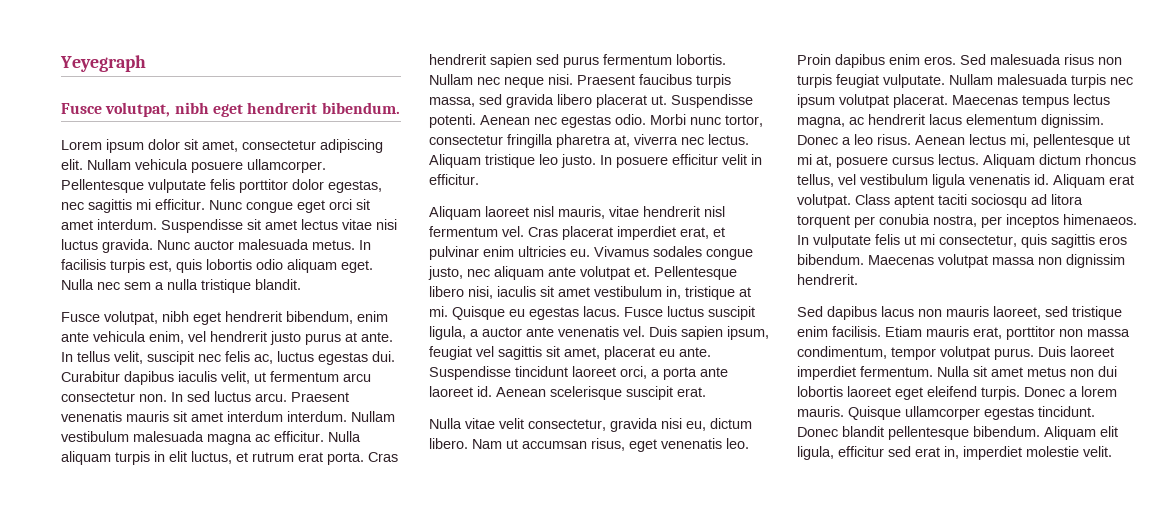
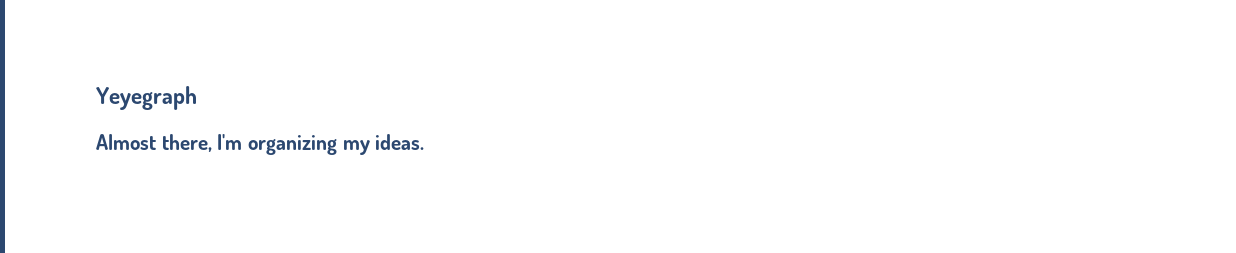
[61,102,400,117] [61,139,383,153] [61,159,326,173] [61,179,382,193] [61,199,370,213] [61,219,397,233] [61,239,371,253] [61,259,373,273] [61,279,301,293] [61,311,388,325] [61,331,393,345] [61,351,395,365] [61,371,371,385] [61,391,349,402] [61,411,395,422] [61,431,361,445] [61,451,398,465] [429,54,726,68] [429,74,731,88] [429,94,753,108] [429,114,763,128] [429,134,749,148] [429,154,762,168] [429,174,479,185] [429,206,725,220] [429,226,725,240] [429,246,753,260] [428,266,737,280] [429,286,751,300] [429,306,755,320] [429,326,769,340] [429,346,711,360] [429,366,728,380] [429,386,706,400] [429,418,752,432] [429,438,749,452] [797,54,1122,68] [797,74,1133,88] [797,94,1110,108] [797,114,1104,128] [797,134,1130,148] [797,154,1136,168] [797,174,1134,188] [797,194,1083,208] [797,214,1137,228] [797,234,1127,248] [797,254,1125,268] [797,274,858,285] [797,306,1122,320] [797,326,1130,340] [797,346,1114,360] [797,366,1117,380] [797,386,1117,400] [797,406,1095,420] [797,426,1118,440] [797,446,1112,460] Fusce volutpat, nibh eget hendrerit bibendum. // Lorem ipsum dolor sit amet, consectetur adipiscing elit. Nullam vehicula posuere ullamcorper. Pellentesque vulputate felis porttitor dolor egestas, nec sagittis mi efficitur. Nunc congue eget orci sit amet interdum. Suspendisse sit amet lectus vitae nisi luctus gravida. Nunc auctor malesuada metus. In facilisis turpis est, quis lobortis odio aliquam eget. Nulla nec sem a nulla tristique blandit. // Fusce volutpat, nibh eget hendrerit bibendum, enim ante vehicula enim, vel hendrerit justo purus at ante. In tellus velit, suscipit nec felis ac, luctus egestas dui. Curabitur dapibus iaculis velit, ut fermentum arcu consectetur non. In sed luctus arcu. Praesent venenatis mauris sit amet interdum interdum. Nullam vestibulum malesuada magna ac efficitur. Nulla aliquam turpis in elit luctus, et rutrum erat porta. Cras hendrerit sapien sed purus fermentum lobortis. Nullam nec neque nisi. Praesent faucibus turpis massa, sed gravida libero placerat ut. Suspendisse potenti. Aenean nec egestas odio. Morbi nunc tortor, consectetur fringilla pharetra at, viverra nec lectus. Aliquam tristique leo justo. In posuere efficitur velit in efficitur. // Aliquam laoreet nisl mauris, vitae hendrerit nisl fermentum vel. Cras placerat imperdiet erat, et pulvinar enim ultricies eu. Vivamus sodales congue justo, nec aliquam ante volutpat et. Pellentesque libero nisi, iaculis sit amet vestibulum in, tristique at mi. Quisque eu egestas lacus. Fusce luctus suscipit ligula, a auctor ante venenatis vel. Duis sapien ipsum, feugiat vel sagittis sit amet, placerat eu ante. Suspendisse tincidunt laoreet orci, a porta ante laoreet id. Aenean scelerisque suscipit erat. // Nulla vitae velit consectetur, gravida nisi eu, dictum libero. Nam ut accumsan risus, eget venenatis leo. Proin dapibus enim eros. Sed malesuada risus non turpis feugiat vulputate. Nullam malesuada turpis nec ipsum volutpat placerat. Maecenas tempus lectus magna, ac hendrerit lacus elementum dignissim. Donec a leo risus. Aenean lectus mi, pellentesque ut mi at, posuere cursus lectus. Aliquam dictum rhoncus tellus, vel vestibulum ligula venenatis id. Aliquam erat volutpat. Class aptent taciti sociosqu ad litora torquent per conubia nostra, per inceptos himenaeos. In vulputate felis ut mi consectetur, quis sagittis eros bibendum. Maecenas volutpat massa non dignissim hendrerit. // Sed dapibus lacus non mauris laoreet, sed tristique enim facilisis. Etiam mauris erat, porttitor non massa condimentum, tempor volutpat purus. Duis laoreet imperdiet fermentum. Nulla sit amet metus non dui lobortis laoreet eget eleifend turpis. Donec a lorem mauris. Quisque ullamcorper egestas tincidunt. Donec blandit pellentesque bibendum. Aliquam elit ligula, efficitur sed erat in, imperdiet molestie velit. -> [96,134,425,155] Almost there, I'm organizing my ideas.

